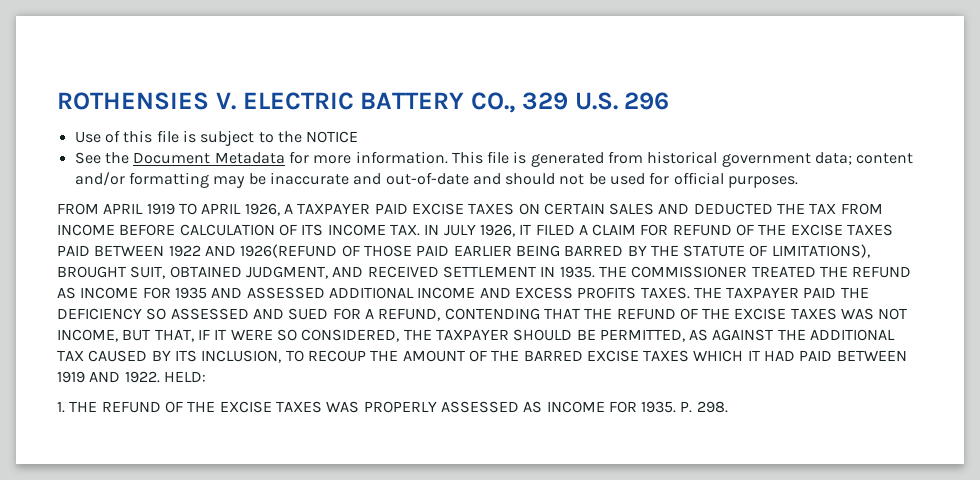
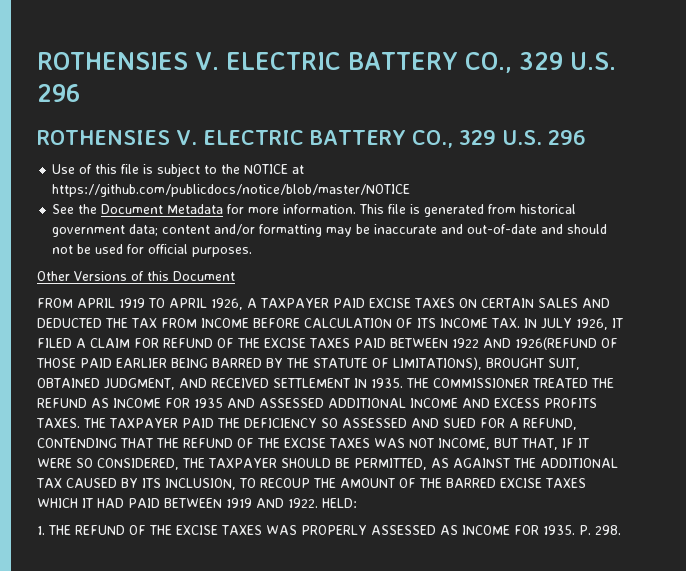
[57,92,670,113] ROTHENSIES V. ELECTRIC BATTERY CO., 329 U.S. 296 -> [37,52,616,73] [37,84,80,102] [37,130,586,148] ROTHENSIES V. ELECTRIC BATTERY CO., 329 U.S. 296 // ROTHENSIES V. ELECTRIC BATTERY CO., 329 U.S. 296
(359, 137) none -> [292,165,305,174] [52,184,411,197] at https://github.com/publicdocs/notice/blob/master/NOTICE
(799, 182) none -> [37,271,235,281] // Other Versions of this Document

